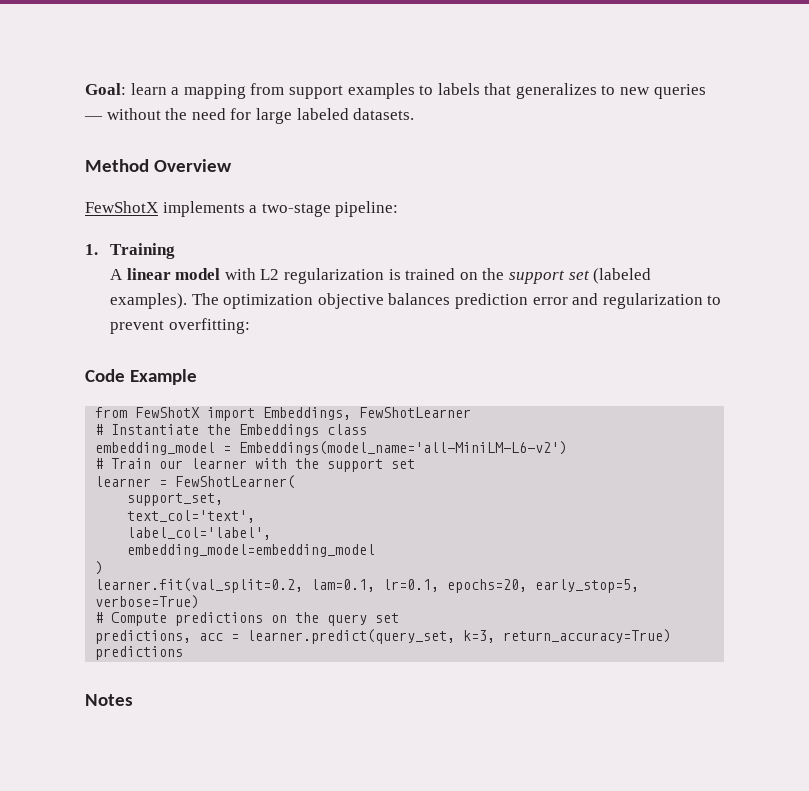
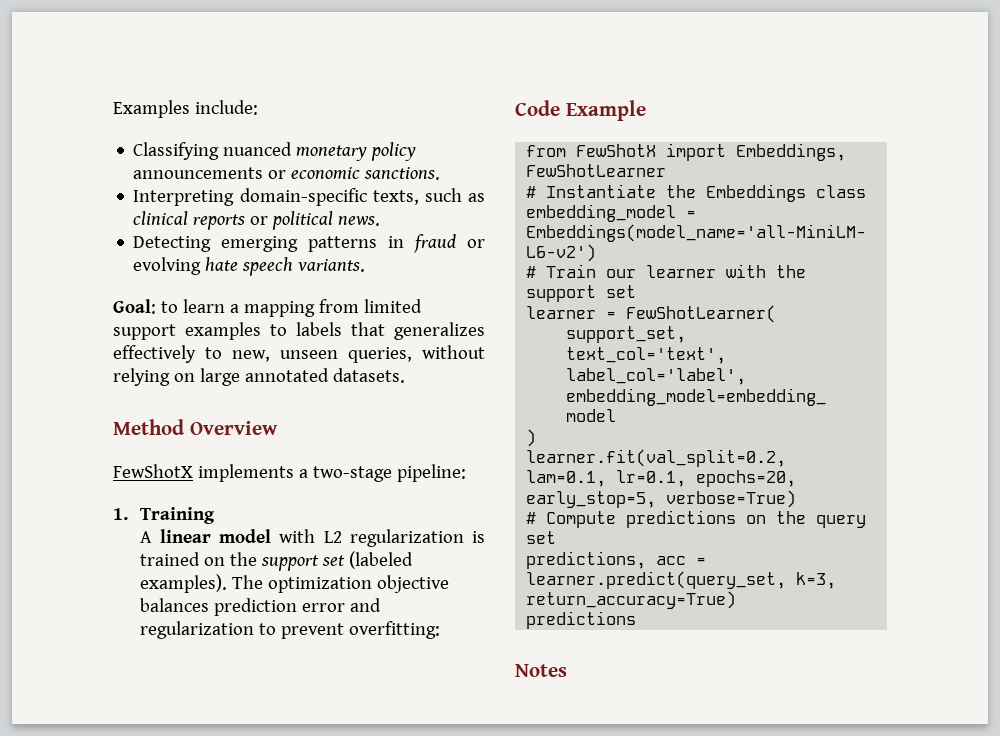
[85,83,126,95] Goal: -> [113,100,258,118] [133,142,417,161] [133,167,441,180] [133,188,485,206] [133,211,381,230] [133,234,485,253] [133,257,366,276] [113,299,178,314] Examples include: // Classifying nuanced monetary policy announcements or economic sanctions. // Interpreting domain-specific texts, such as clinical reports or political news. // Detecting emerging patterns in fraud or evolving hate speech variants. // Goal: to
(285, 89) none -> [363,299,422,313] limited
[601,84,706,99] [84,108,349,124] to new queries — without the need for large labeled -> [113,345,485,363] [113,368,329,386] effectively to new, unseen queries, without relying on large annotated

